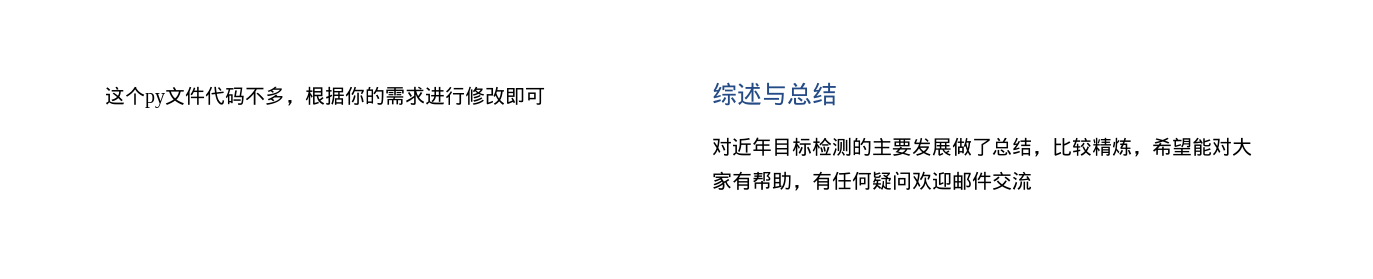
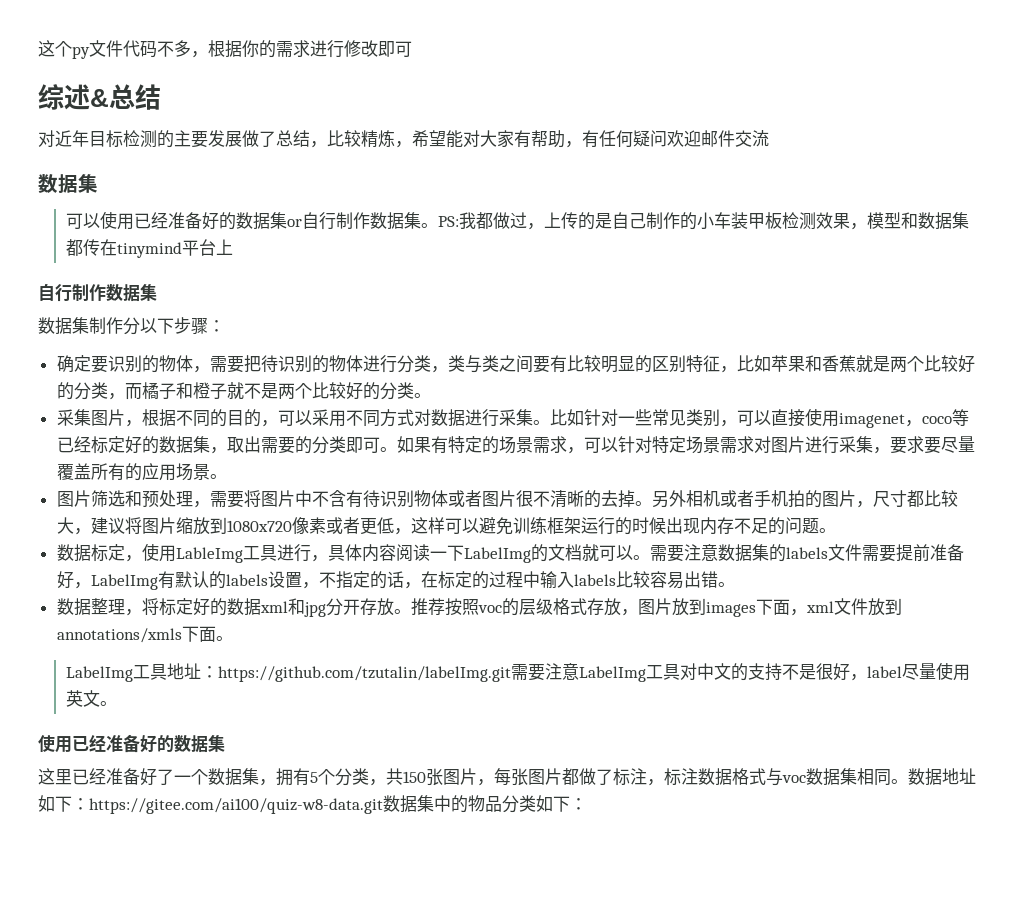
[762,82,787,106] 与 -> [90,89,109,107] &
(1032, 180) none -> [38,174,98,193] [65,211,969,230] [65,239,233,258] [38,283,157,302] [38,317,225,335] [56,355,975,373] [56,382,431,400] [56,408,969,428] [56,436,975,454] [56,463,227,481] [56,490,958,508] [56,517,836,535] [56,543,964,563] [56,571,735,590] [56,598,902,617] [56,626,233,643] [65,662,970,682] [65,690,117,707] [38,734,225,753] [38,768,976,786] [38,795,587,814] // 数据集 // 可以使用已经准备好的数据集or自行制作数据集。PS:我都做过，上传的是自己制作的小车装甲板检测效果，模型和数据集都传在tinymind平台上 // 自行制作数据集 // 数据集制作分以下步骤： // 确定要识别的物体，需要把待识别的物体进行分类，类与类之间要有比较明显的区别特征，比如苹果和香蕉就是两个比较好的分类，而橘子和橙子就不是两个比较好的分类。 // 采集图片，根据不同的目的，可以采用不同方式对数据进行采集。比如针对一些常见类别，可以直接使用imagenet，coco等已经标定好的数据集，取出需要的分类即可。如果有特定的场景需求，可以针对特定场景需求对图片进行采集，要求要尽量覆盖所有的应用场景。 // 图片筛选和预处理，需要将图片中不含有待识别物体或者图片很不清晰的去掉。另外相机或者手机拍的图片，尺寸都比较大，建议将图片缩放到1080x720像素或者更低，这样可以避免训练框架运行的时候出现内存不足的问题。 // 数据标定，使用LableImg工具进行，具体内容阅读一下LabelImg的文档就可以。需要注意数据集的labels文件需要提前准备好，LabelImg有默认的labels设置，不指定的话，在标定的过程中输入labels比较容易出错。 // 数据整理，将标定好的数据xml和jpg分开存放。推荐按照voc的层级格式存放，图片放到images下面，xml文件放到annotations/xmls下面。 // LabelImg工具地址：https://github.com/tzutalin/labelImg.git需要注意LabelImg工具对中文的支持不是很好，label尽量使用英文。 // 使用已经准备好的数据集 // 这里已经准备好了一个数据集，拥有5个分类，共150张图片，每张图片都做了标注，标注数据格式与voc数据集相同。数据地址如下：https://gitee.com/ai100/quiz-w8-data.git数据集中的物品分类如下：

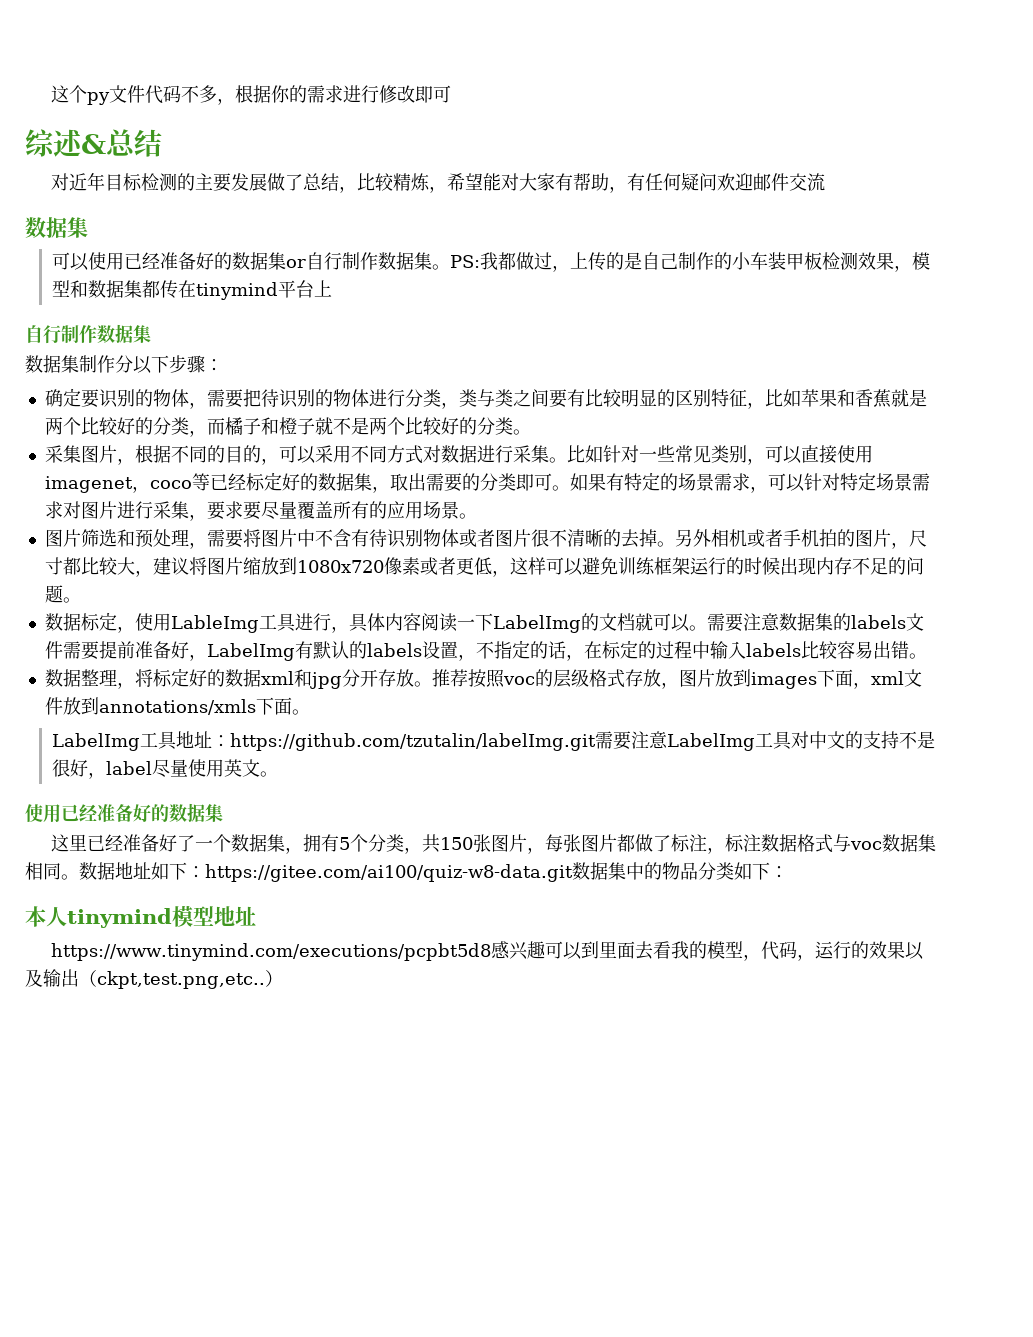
(587, 804) none -> [25,906,256,928] [51,941,925,961] [25,969,283,989] // 本人tinymind模型地址 // https://www.tinymind.com/executions/pcpbt5d8感兴趣可以到里面去看我的模型，代码，运行的效果以及输出（ckpt,test.png,etc..）

